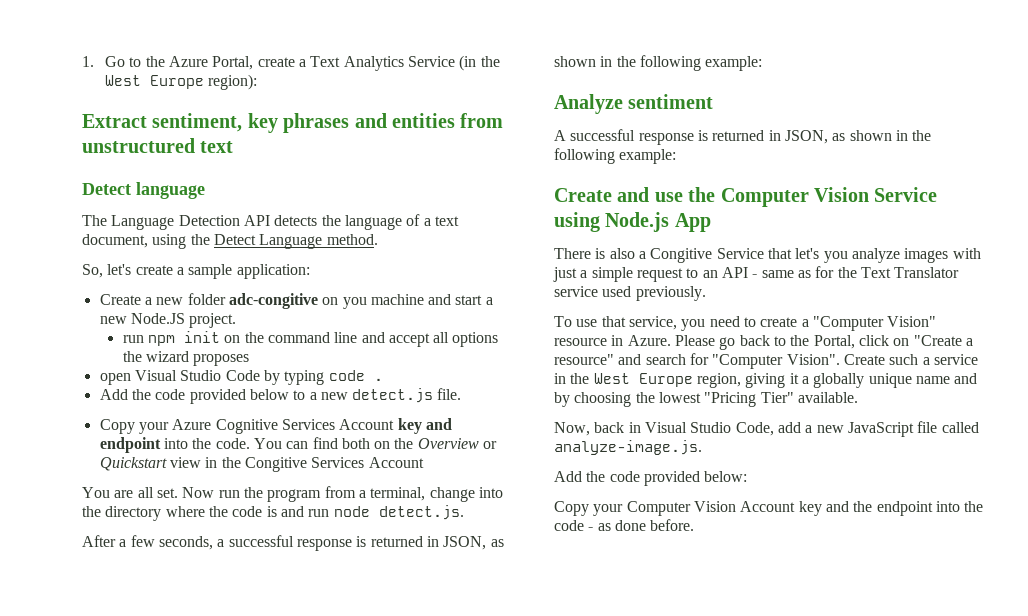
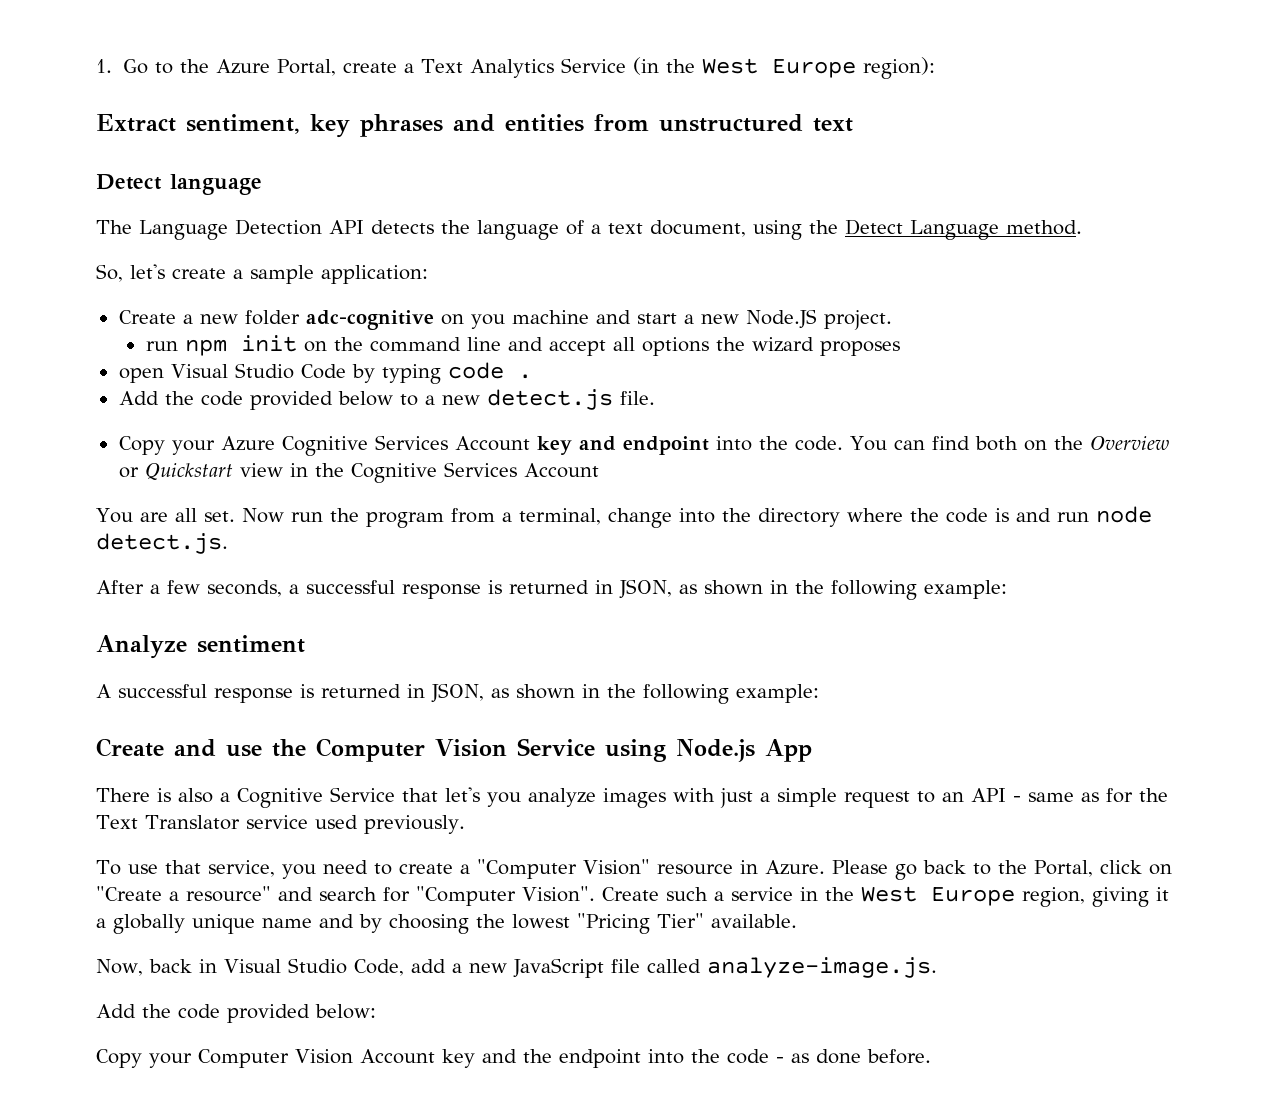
[228,293,318,309] adc-congitive -> [305,310,434,330] adc-cognitive
[244,457,307,472] Congitive -> [350,463,437,483] Cognitive
[650,248,713,263] Congitive -> [237,788,323,808] Cognitive

